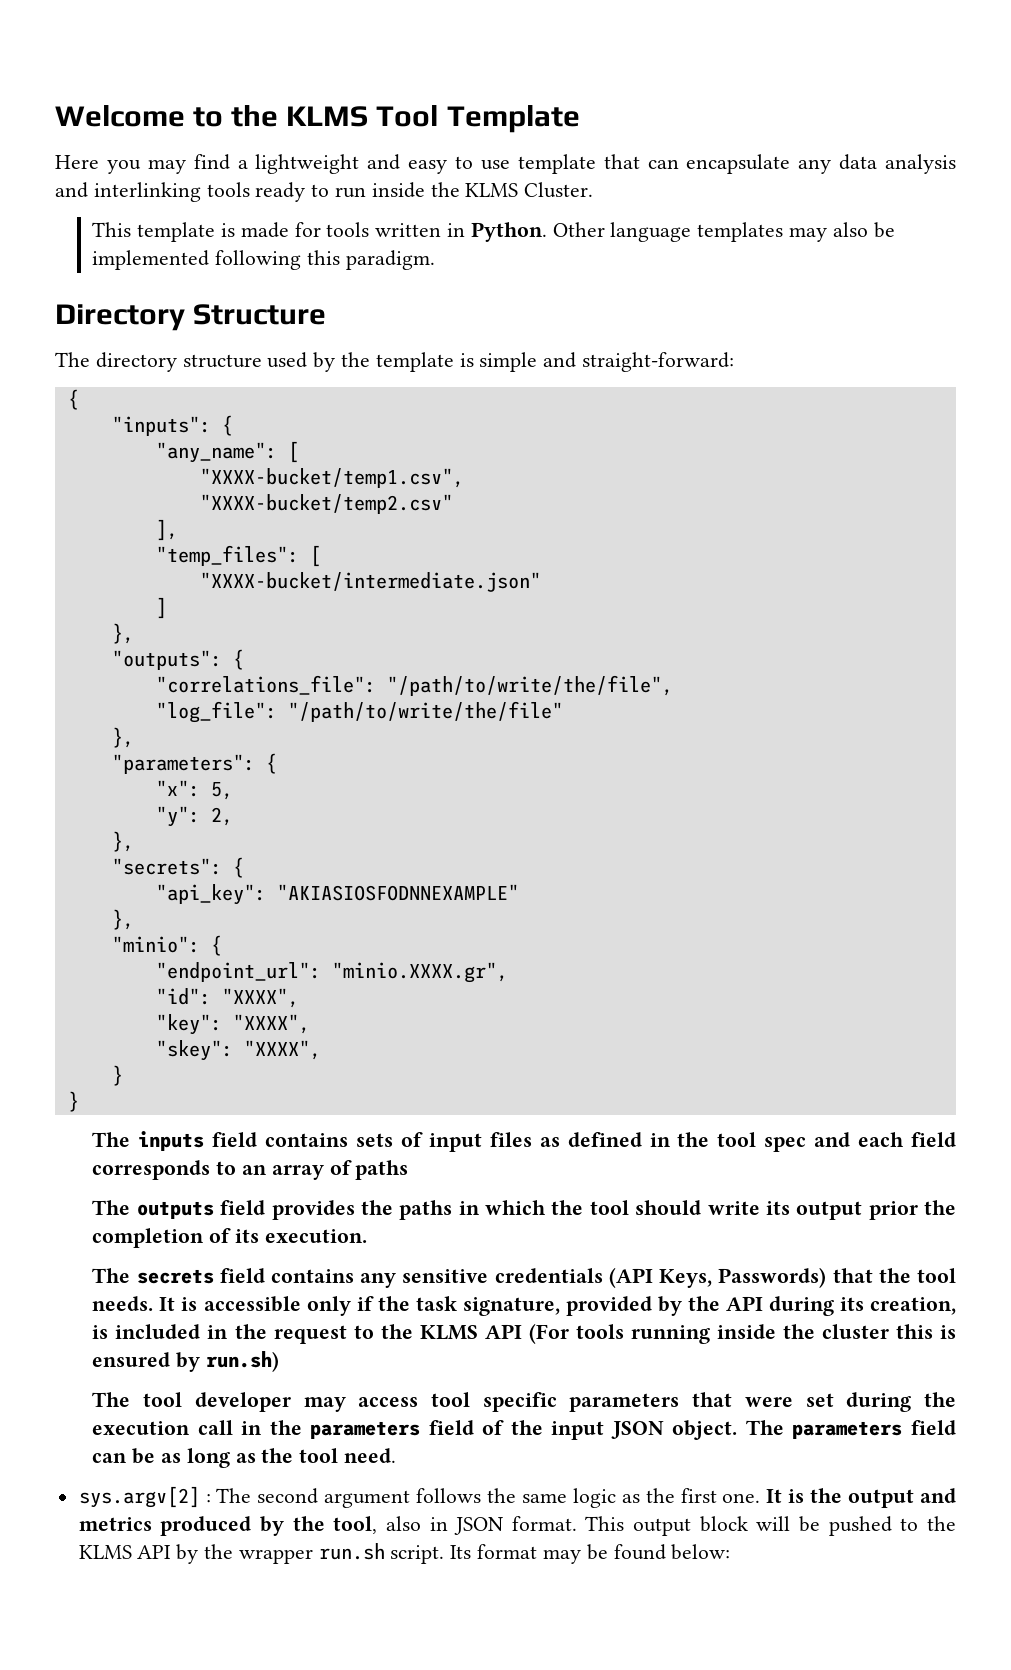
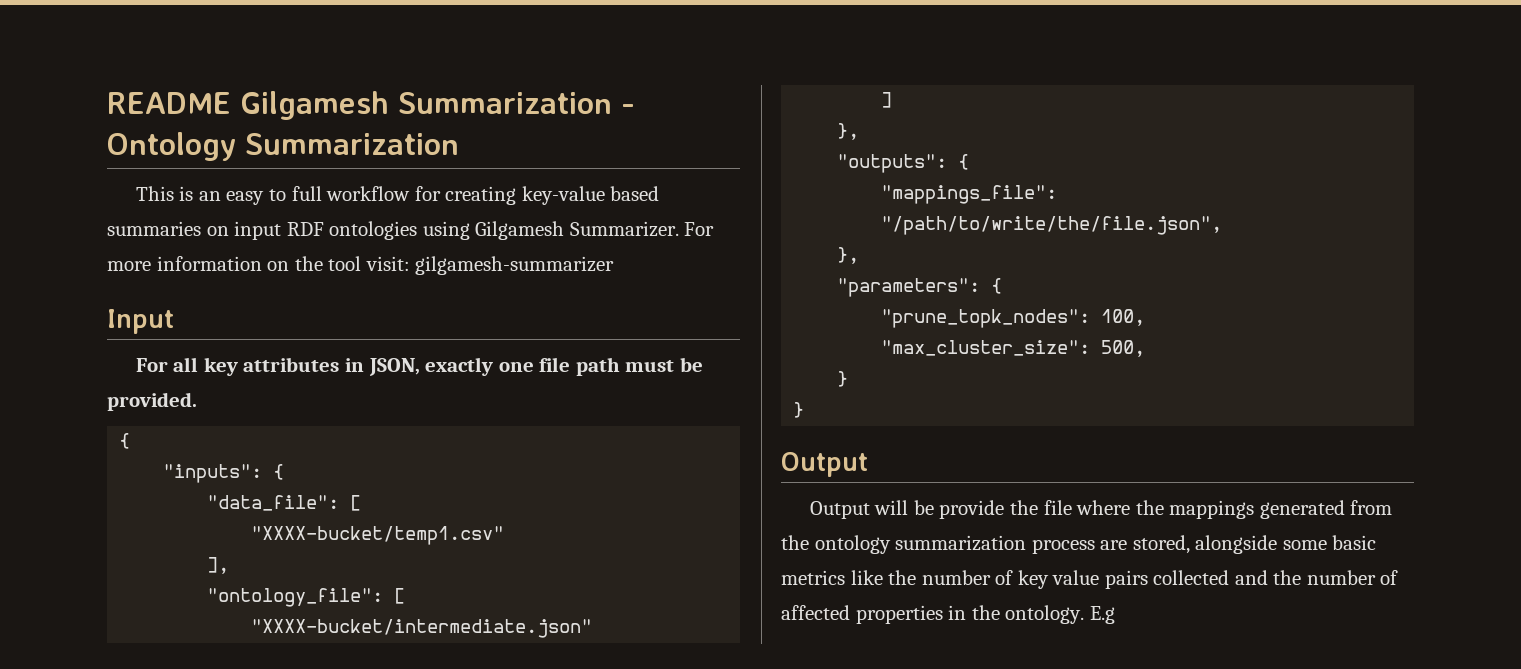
[55,105,580,133] [55,154,956,174] [55,182,594,202] [92,222,895,242] [92,250,435,270] [55,304,327,331] [55,352,735,372] Welcome to the KLMS Tool Template // Here you may find a lightweight and easy to use template that can encapsulate any data analysis and interlinking tools ready to run inside the KLMS Cluster. // This template is made for tools written in Python. Other language templates may also be implemented following this paradigm. // Directory Structure // The directory structure used by the template is simple and straight-forward: -> [107,91,635,120] [107,132,459,161] [135,186,660,205] [107,221,715,240] [107,256,615,275] [107,309,174,334] [135,357,703,376] [107,392,197,411] README Gilgamesh Summarization - Ontology Summarization // This is an easy to full workflow for creating key-value based summaries on input RDF ontologies using Gilgamesh Summarizer. For more information on the tool visit: gilgamesh-summarizer // Input // For all key attributes in JSON, exactly one file path must be provided.
[155,441,299,463] [199,468,464,488] [199,494,453,514] "any_name": [ // "XXXX-bucket/temp1.csv", // "XXXX-bucket/temp2.csv" -> [207,495,362,511] [251,526,505,545] "data_file": [ // "XXXX-bucket/temp1.csv"
[155,545,299,566] "temp_files": -> [207,588,384,607] "ontology_file":
[155,675,673,696] [155,701,563,723] "correlations_file": "/path/to/write/the/file", // "log_file": "/path/to/write/the/file" -> [881,185,1058,204] [881,216,1223,235] "mappings_file": "/path/to/write/the/file.json",
[155,780,233,800] [155,806,233,827] [111,831,134,852] [111,857,244,878] [155,884,519,905] [111,909,134,930] [111,935,222,956] [155,962,508,983] [155,988,299,1008] [155,1014,310,1035] [155,1040,321,1061] [111,1065,123,1086] [67,1091,79,1112] [92,1131,956,1152] [92,1160,409,1180] [92,1200,956,1220] [92,1228,367,1248] [92,1267,957,1288] [92,1296,957,1316] [92,1323,956,1344] [92,1351,280,1372] [92,1392,957,1412] [92,1420,957,1440] [92,1448,397,1468] [78,1486,956,1508] [78,1516,957,1536] [78,1543,731,1564] "x": 5, // "y": 2, // }, // "secrets": { // "api_key": "AKIASIOSFODNNEXAMPLE" // }, // "minio": { // "endpoint_url": "minio.XXXX.gr", // "id": "XXXX", // "key": "XXXX", // "skey": "XXXX", // } // } // The inputs field contains sets of input files as defined in the tool spec and each field corresponds to an array of paths // The outputs field provides the paths in which the tool should write its output prior the completion of its execution. // The secrets field contains any sensitive credentials (API Keys, Passwords) that the tool needs. It is accessible only if the task signature, provided by the API during its creation, is included in the request to the KLMS API (For tools running inside the cluster this is ensured by run.sh) // The tool developer may access tool specific parameters that were set during the execution call in the parameters field of the input JSON object. The parameters field can be as long as the tool need. // sys.argv[2] : The second argument follows the same logic as the first one. It is the output and metrics produced by the tool, also in JSON format. This output block will be pushed to the KLMS API by the wrapper run.sh script. Its format may be found below: -> [881,309,1146,328] [881,340,1146,357] [837,371,849,387] [793,402,805,418] [781,452,868,477] [809,500,1393,519] [781,535,1377,554] [781,570,1399,589] [781,605,1115,624] "prune_topk_nodes": 100, // "max_cluster_size": 500, // } // } // Output // Output will be provide the file where the mappings generated from the ontology summarization process are stored, alongside some basic metrics like the number of key value pairs collected and the number of affected properties in the ontology. E.g

